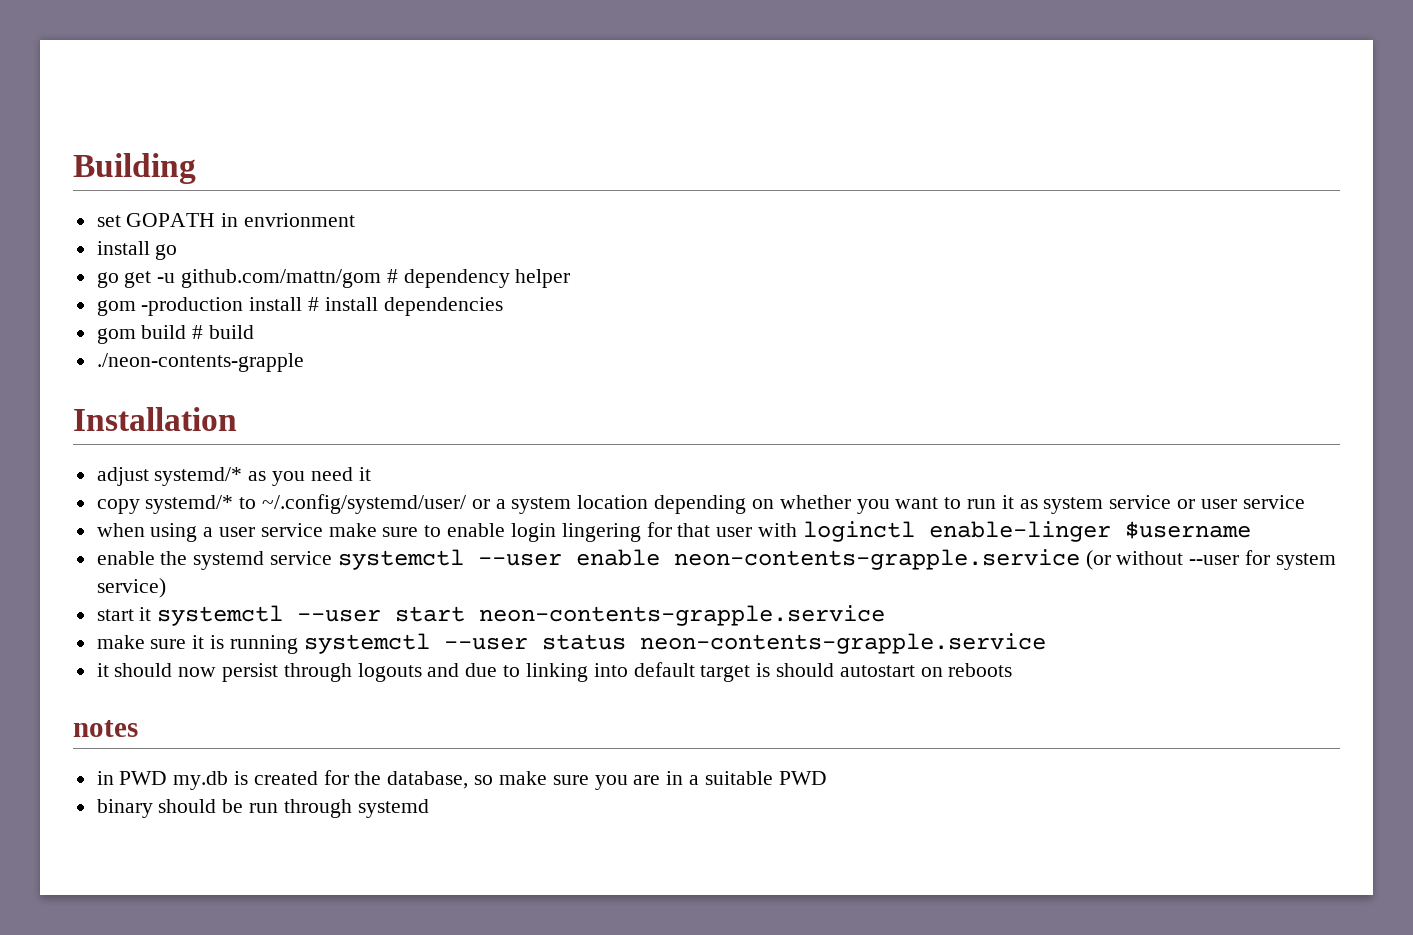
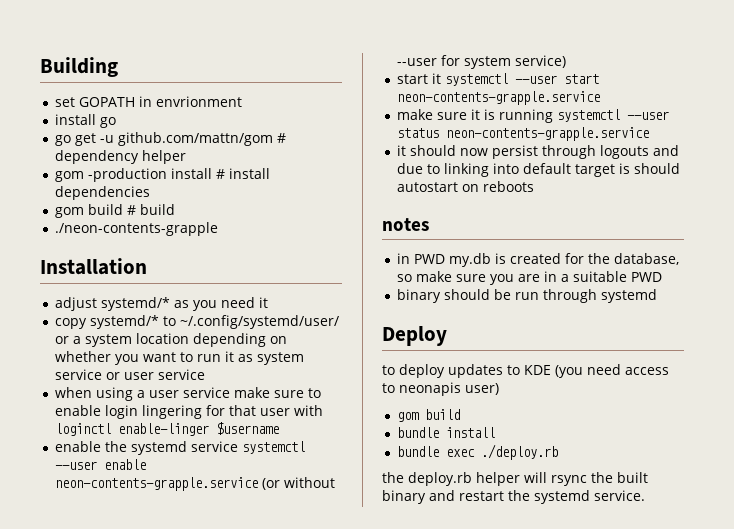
(429, 808) none -> [382,326,447,346] [382,364,669,378] [382,382,499,396] [397,409,461,422] [397,427,496,438] [397,444,559,460] [382,472,648,486] [382,490,645,504] // Deploy // to deploy updates to KDE (you need access to neonapis user) // gom build // bundle install // bundle exec ./deploy.rb // the deploy.rb helper will rsync the built binary and restart the systemd service.

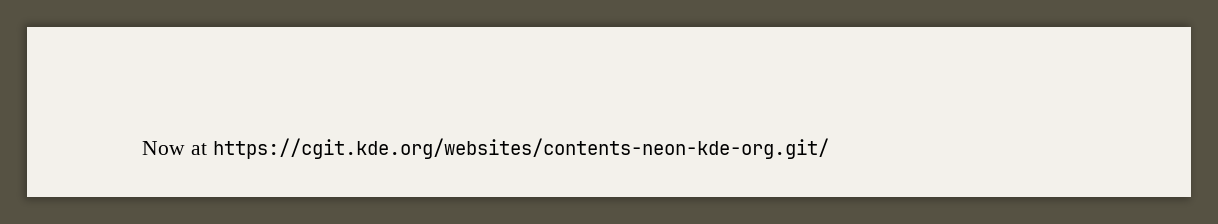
[40,57,118,77] [55,96,243,107] [55,114,117,128] [55,132,287,146] [55,150,187,164] [55,168,271,182] [55,186,151,200] [55,204,176,218] [55,222,219,236] [40,258,147,275] [55,297,269,311] [55,315,340,329] [55,333,288,347] [55,351,305,365] [55,369,206,380] [55,387,322,401] [55,405,324,419] [55,422,280,436] [55,441,306,455] [55,459,147,470] [55,477,336,491] [397,55,567,69] [397,73,600,86] [397,91,601,105] [397,109,670,123] [397,127,650,141] [397,145,680,159] [397,163,681,177] [397,181,535,192] [382,218,429,231] [397,253,680,267] [397,271,663,285] [397,289,658,303] [382,326,447,346] [382,364,669,378] [382,382,499,396] [397,409,461,422] [397,427,496,438] [397,444,559,460] [382,472,648,486] [382,490,645,504] Building // set GOPATH in envrionment // install go // go get -u github.com/mattn/gom # dependency helper // gom -production install # install dependencies // gom build # build // ./neon-contents-grapple // Installation // adjust systemd/* as you need it // copy systemd/* to ~/.config/systemd/user/ or a system location depending on whether you want to run it as system service or user service // when using a user service make sure to enable login lingering for that user with loginctl enable-linger $username // enable the systemd service systemctl --user enable neon-contents-grapple.service (or without --user for system service) // start it systemctl --user start neon-contents-grapple.service // make sure it is running systemctl --user status neon-contents-grapple.service // it should now persist through logouts and due to linking into default target is should autostart on reboots // notes // in PWD my.db is created for the database, so make sure you are in a suitable PWD // binary should be run through systemd // Deploy // to deploy updates to KDE (you need access to neonapis user) // gom build // bundle install // bundle exec ./deploy.rb // the deploy.rb helper will rsync the built binary and restart the systemd service. -> [142,138,829,159] Now at https://cgit.kde.org/websites/contents-neon-kde-org.git/

